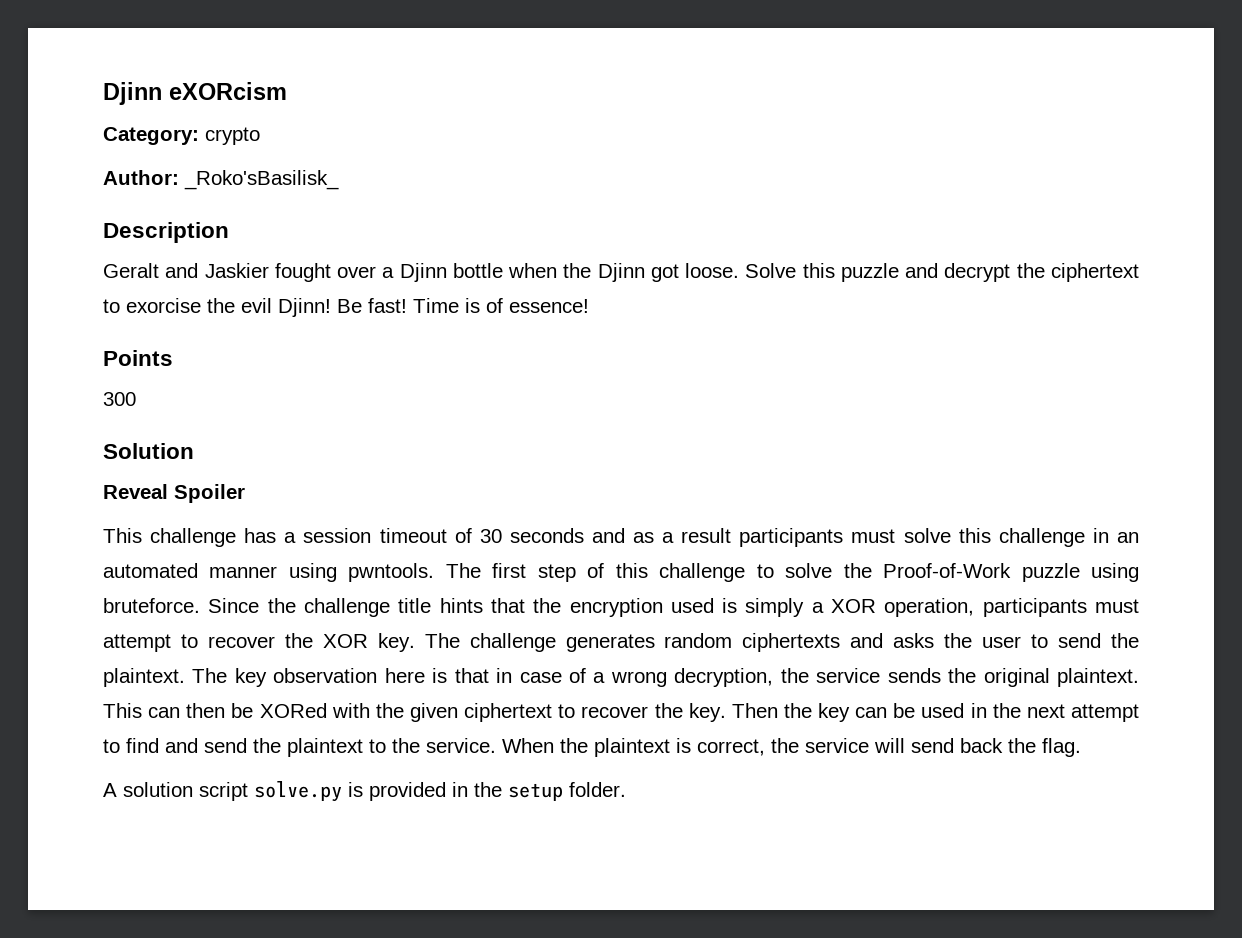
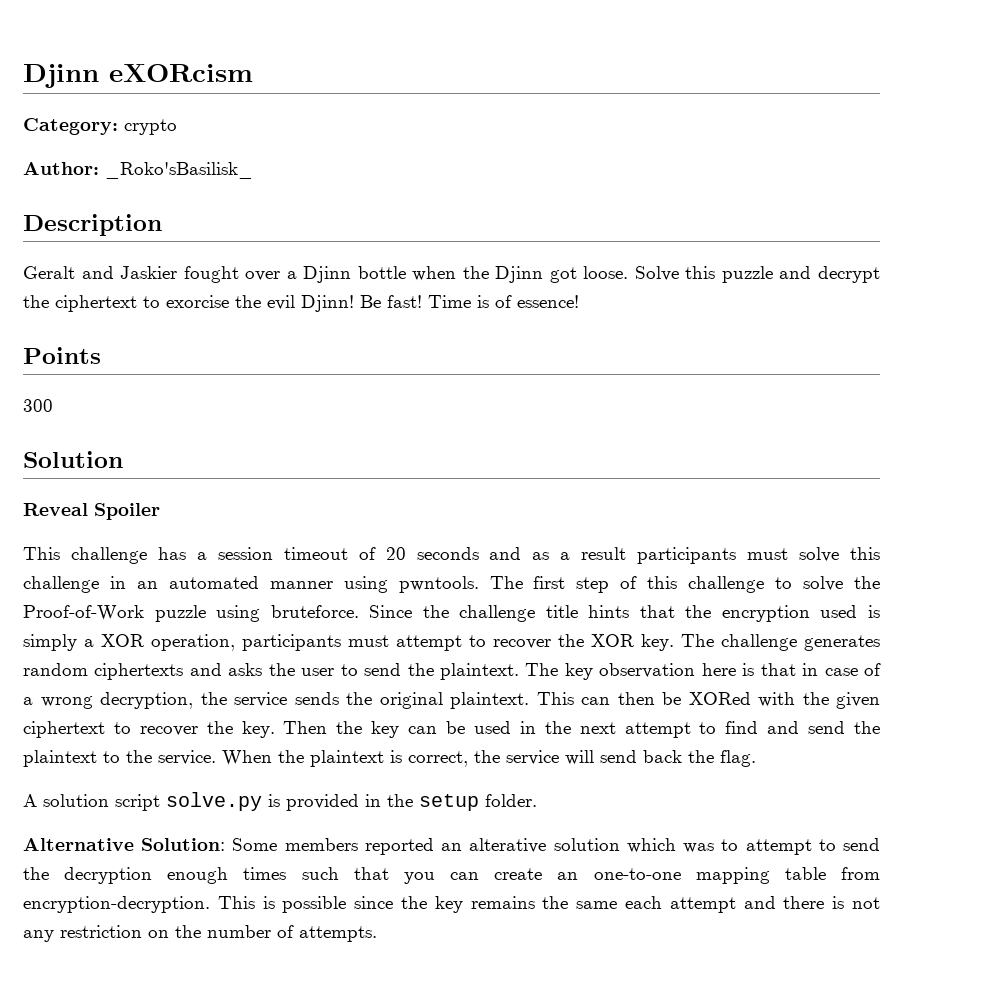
[479,529,502,543] 30 -> [385,547,406,560] 20
(626, 789) none -> [23,838,881,855] [23,867,880,884] [23,896,880,913] [23,925,377,942] // Alternative Solution: Some members reported an alterative solution which was to attempt to send the decryption enough times such that you can create an one-to-one mapping table from encryption-decryption. This is possible since the key remains the same each attempt and there is not any restriction on the number of attempts.

